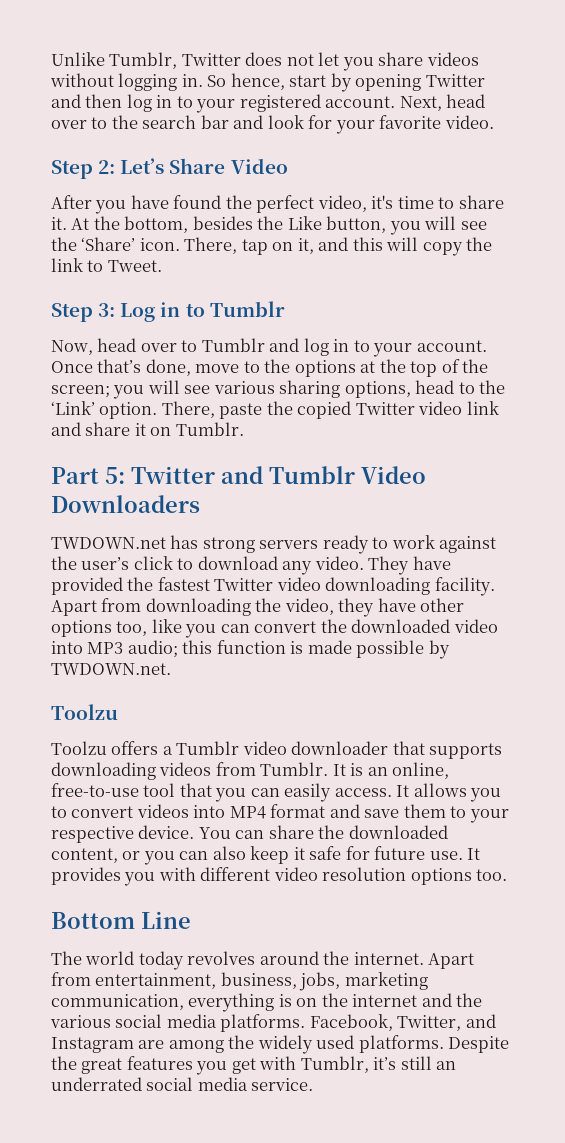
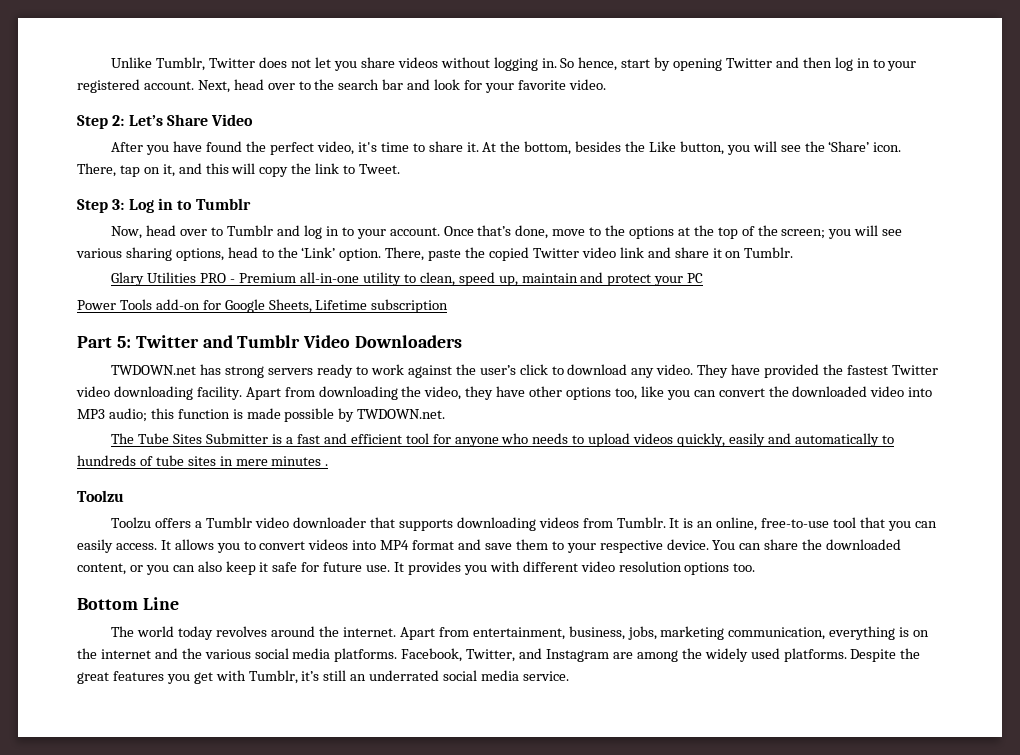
(244, 429) none -> [111,272,704,286] [77,299,449,313] // Glary Utilities PRO - Premium all-in-one utility to clean, speed up, maintain and protect your PC // Power Tools add-on for Google Sheets, Lifetime subscription
(171, 669) none -> [111,433,894,447] [77,455,329,466] // The Tube Sites Submitter is a fast and efficient tool for anyone who needs to upload videos quickly, easily and automatically to hundreds of tube sites in mere minutes .

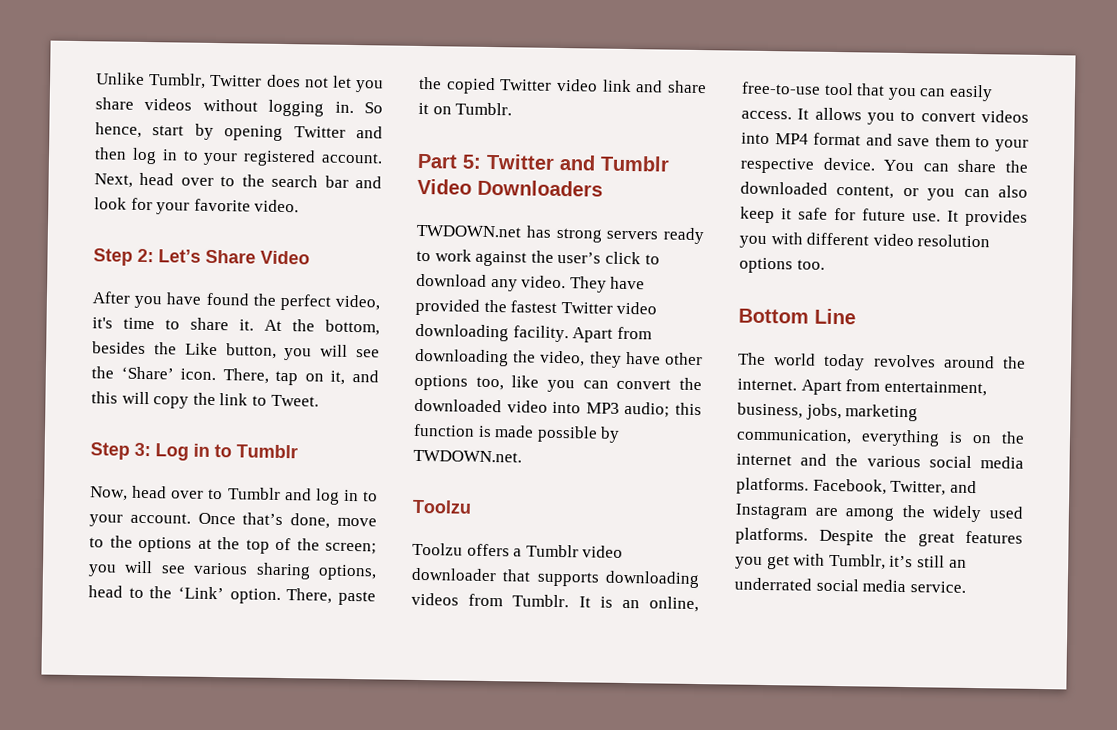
[111,272,704,286] [77,299,449,313] // Glary Utilities PRO - Premium all-in-one utility to clean, speed up, maintain and protect your PC // Power Tools add-on for Google Sheets, Lifetime subscription -> (513, 109) none
[111,433,894,447] [77,455,329,466] // The Tube Sites Submitter is a fast and efficient tool for anyone who needs to upload videos quickly, easily and automatically to hundreds of tube sites in mere minutes . -> (522, 456) none

